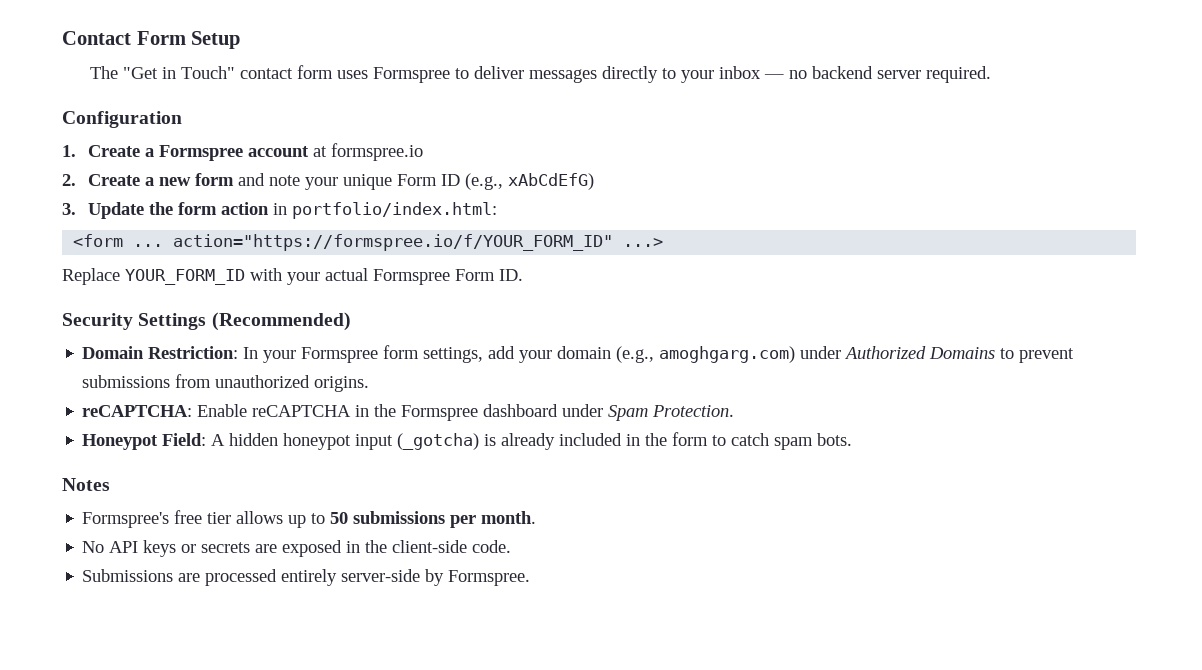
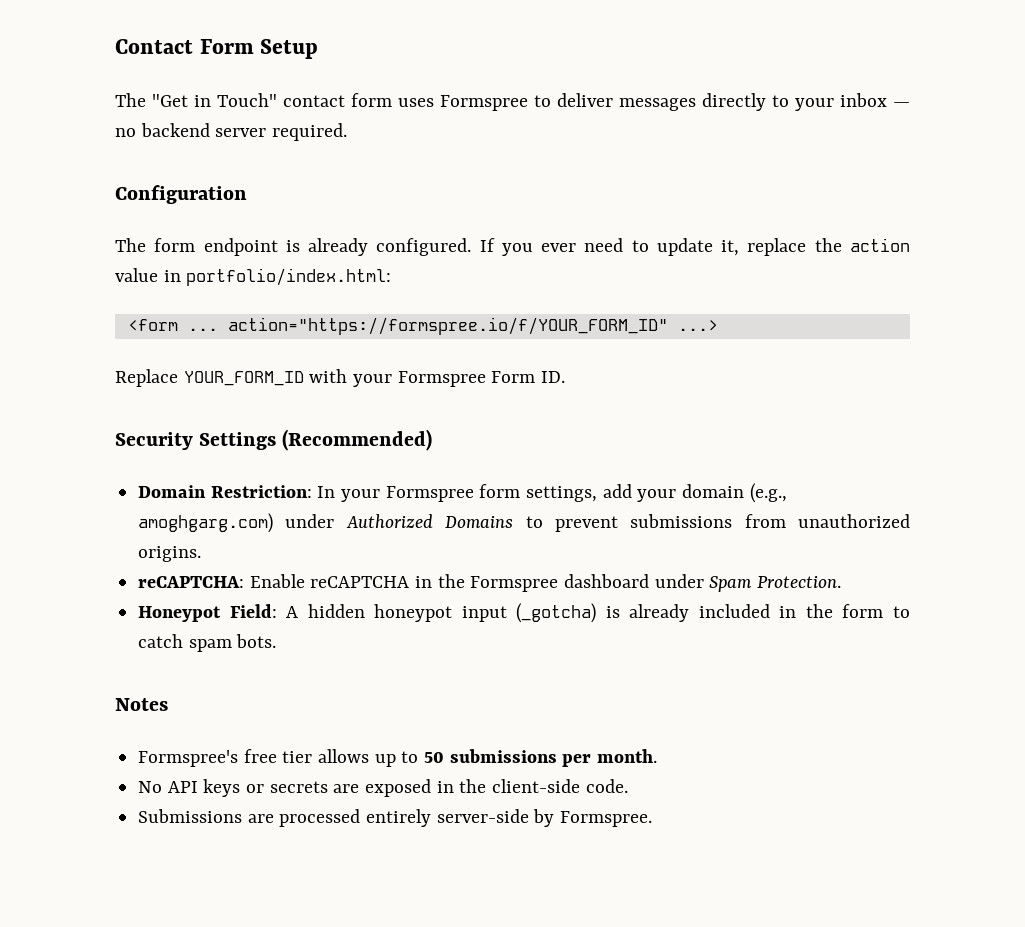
[62,143,423,161] [62,173,594,190] [62,202,269,219] 1. Create a Formspree account at formspree.io // 2. Create a new form and note your unique Form ID (e.g., xAbCdEfG) // 3. Update the form action -> [115,238,910,256] [115,268,158,282] The form endpoint is already configured. If you ever need to update it, replace the action value
[325,268,368,281] actual -> (393, 380) none

